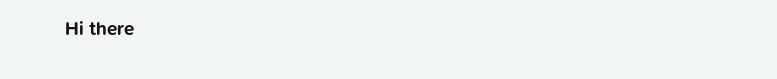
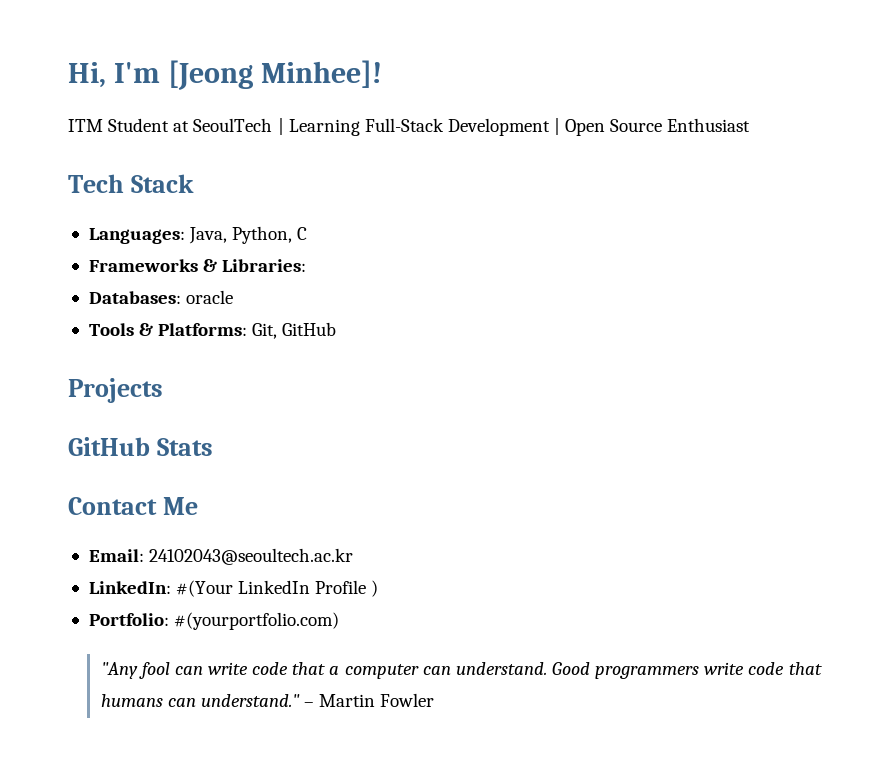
[65,21,135,36] Hi there -> [68,60,382,90] [68,118,751,136] [68,174,194,193] [88,226,308,244] [88,259,307,272] [88,290,234,304] [88,322,337,339] [68,378,163,403] [68,437,213,456] [68,497,198,515] [88,548,354,565] [88,580,379,597] [88,612,340,630] [100,662,822,679] [100,693,435,707] Hi, I'm [Jeong Minhee]! // ITM Student at SeoulTech | Learning Full-Stack Development | Open Source Enthusiast // Tech Stack // Languages: Java, Python, C // Frameworks & Libraries: // Databases: oracle // Tools & Platforms: Git, GitHub // Projects // GitHub Stats // Contact Me // Email: 24102043@seoultech.ac.kr // LinkedIn: #(Your LinkedIn Profile ) // Portfolio: #(yourportfolio.com) // "Any fool can write code that a computer can understand. Good programmers write code that humans can understand." – Martin Fowler

